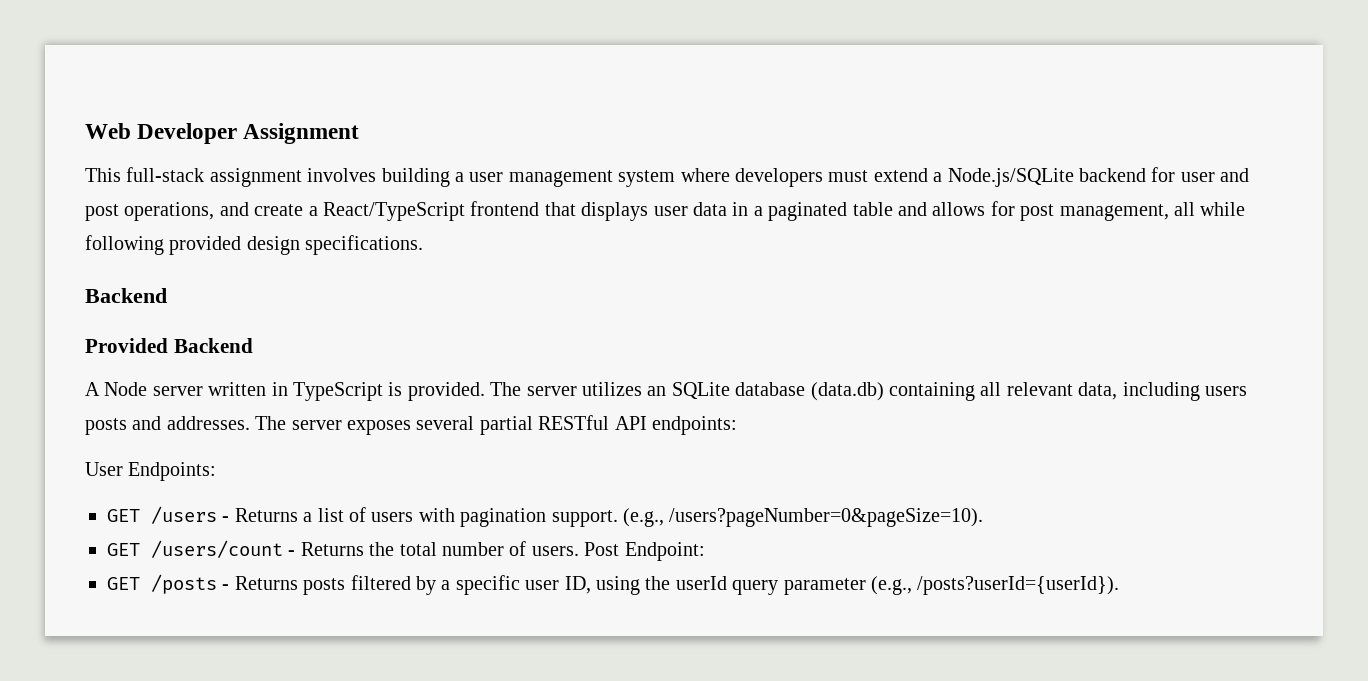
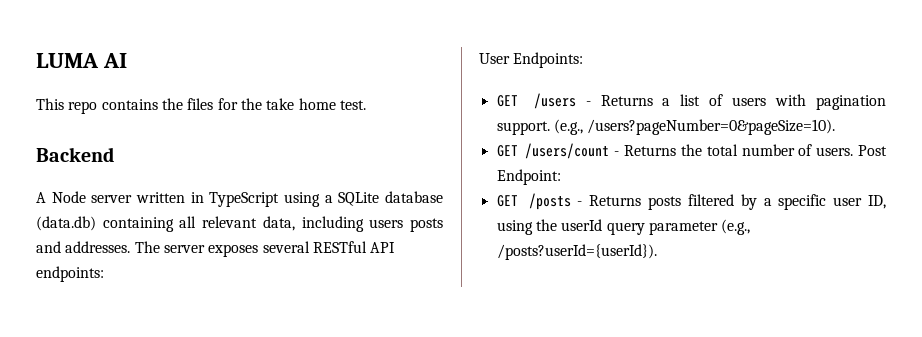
[85,123,360,144] [85,167,1250,187] [85,201,1246,221] [85,235,424,255] [85,288,167,303] [85,338,253,353] Web Developer Assignment // This full-stack assignment involves building a user management system where developers must extend a Node.js/SQLite backend for user and post operations, and create a React/TypeScript frontend that displays user data in a paginated table and allows for post management, all while following provided design specifications. // Backend // Provided Backend -> [36,53,128,68] [36,98,366,114] [36,147,114,162] LUMA AI // This repo contains the files for the take home test. // Backend
[388,382,667,401] is provided. The server utilizes an -> [284,192,333,207] using a
[479,416,533,435] partial -> (310, 247) none

